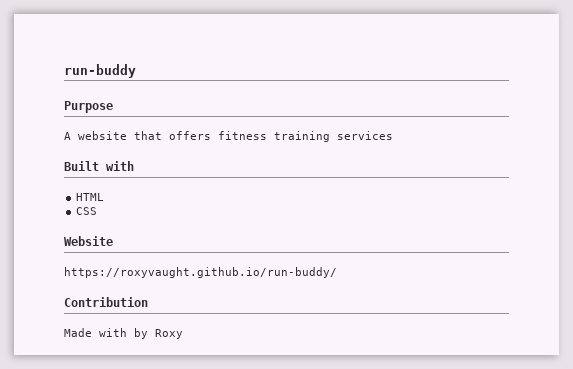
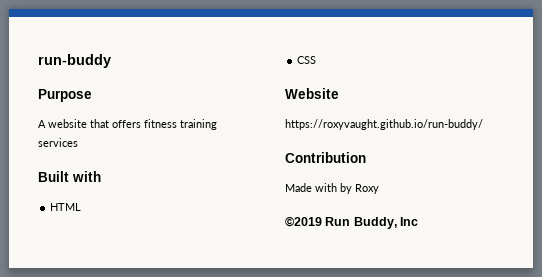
(183, 334) none -> [285,216,419,229] // ©2019 Run Buddy, Inc

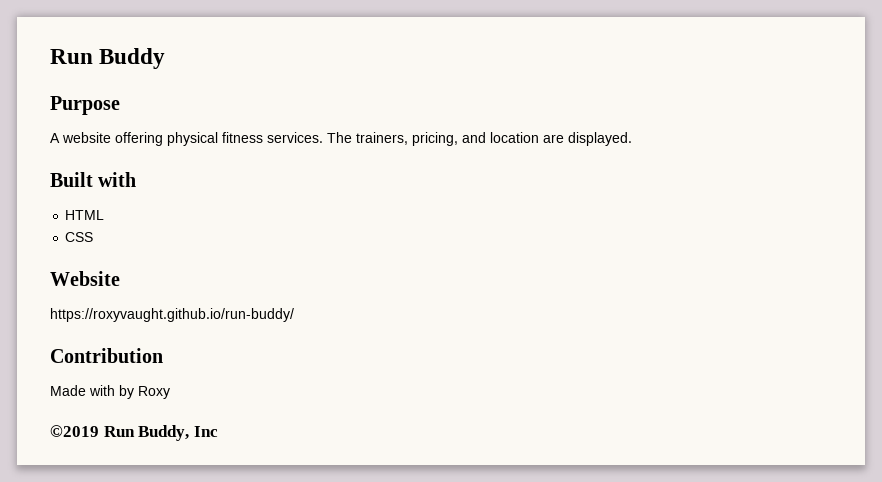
[38,54,111,68] run-buddy -> [50,48,166,69] Run Buddy
[90,119,217,130] [38,138,78,147] that offers fitness training services -> [115,132,632,146] offering physical fitness services. The trainers, pricing, and location are displayed.

